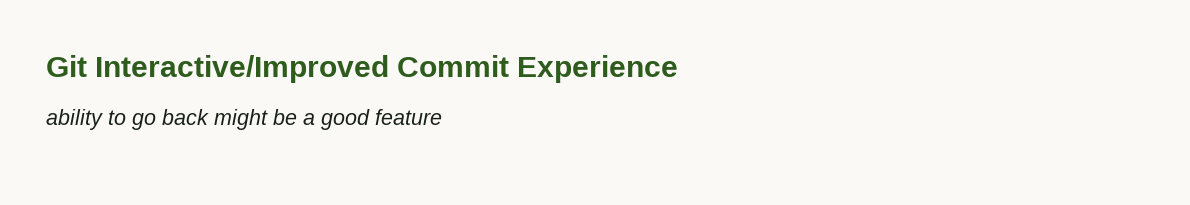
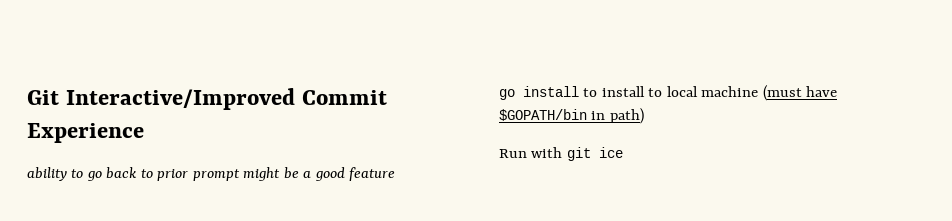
(209, 117) none -> [140,169,240,181] to prior prompt
(442, 117) none -> [499,85,838,101] [499,108,644,124] [499,147,623,161] // go install to install to local machine (must have $GOPATH/bin in path) // Run with git ice

